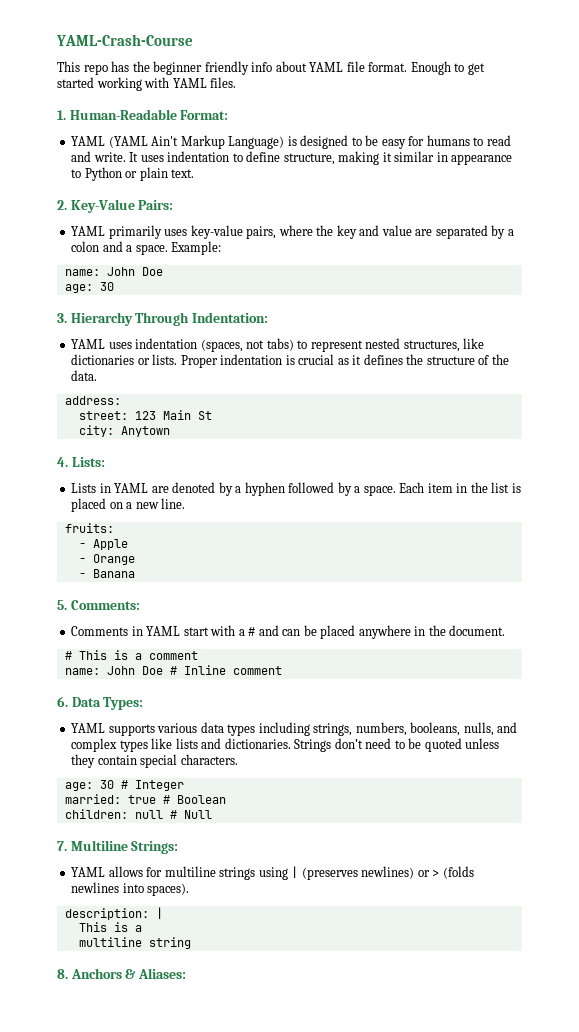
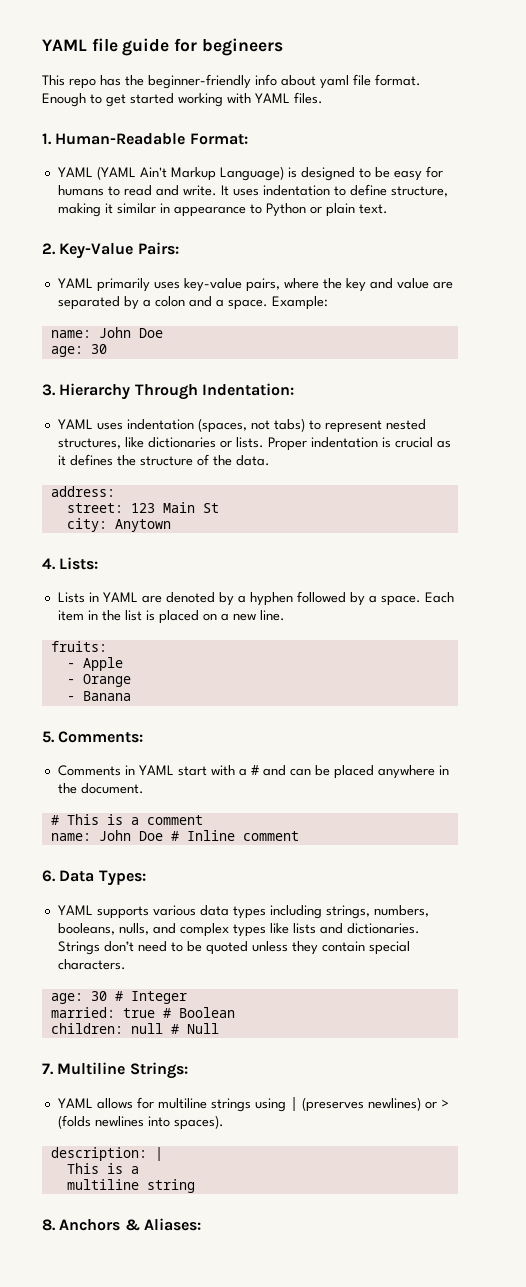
[56,34,193,46] YAML-Crash-Course -> [42,38,283,56] YAML file guide for begineers
[153,61,249,75] beginner friendly -> [148,74,251,89] beginner-friendly
[309,62,344,72] YAML -> [320,75,349,89] yaml

